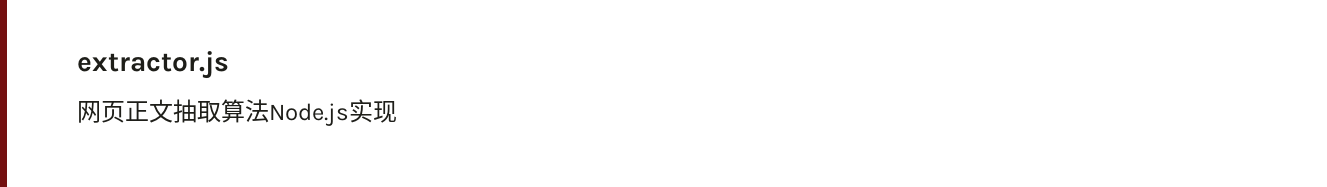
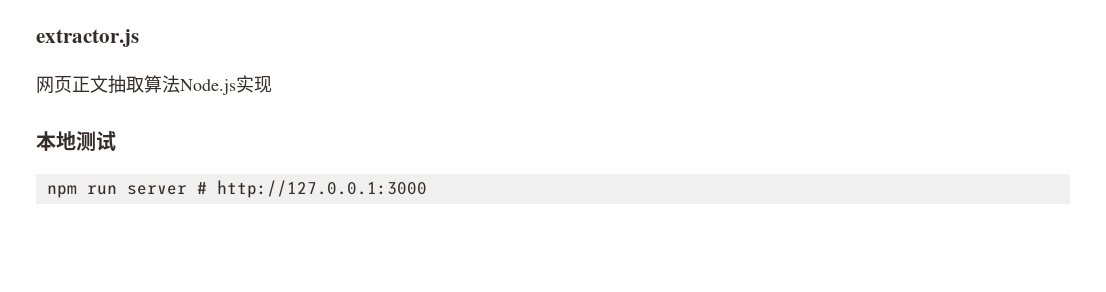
(397, 112) none -> [36,131,116,151] [46,180,427,198] // 本地测试 // npm run server # http://127.0.0.1:3000

